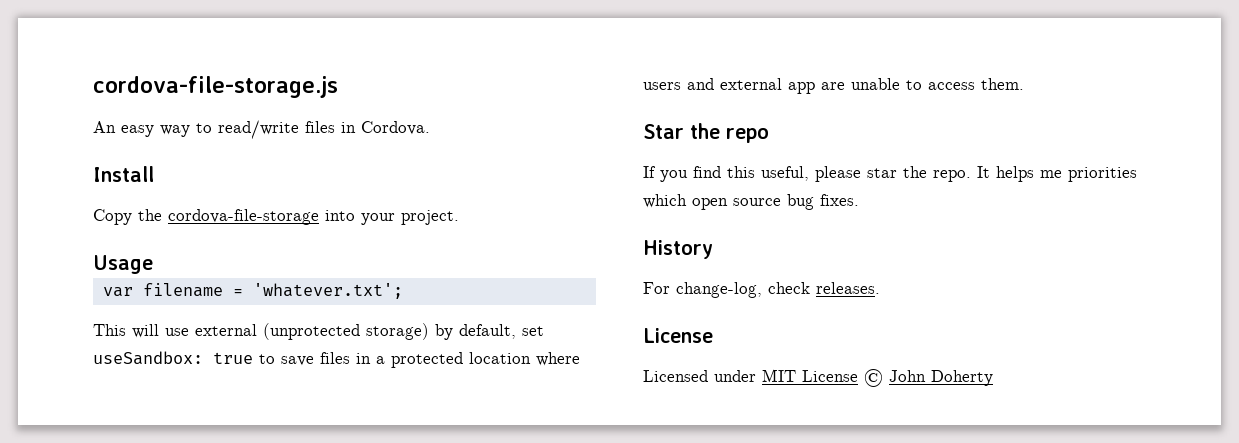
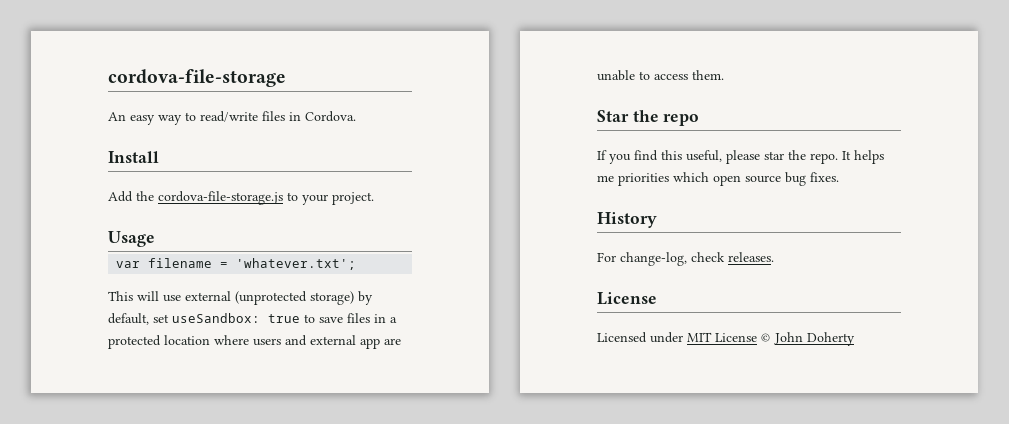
[93,76,338,98] cordova-file-storage.js -> [108,69,286,87] cordova-file-storage
[93,209,355,225] Copy the cordova-file-storage into -> [108,191,298,205] Add the cordova-file-storage.js to

